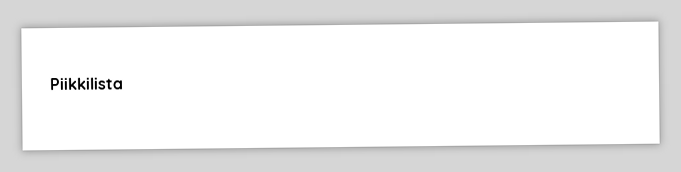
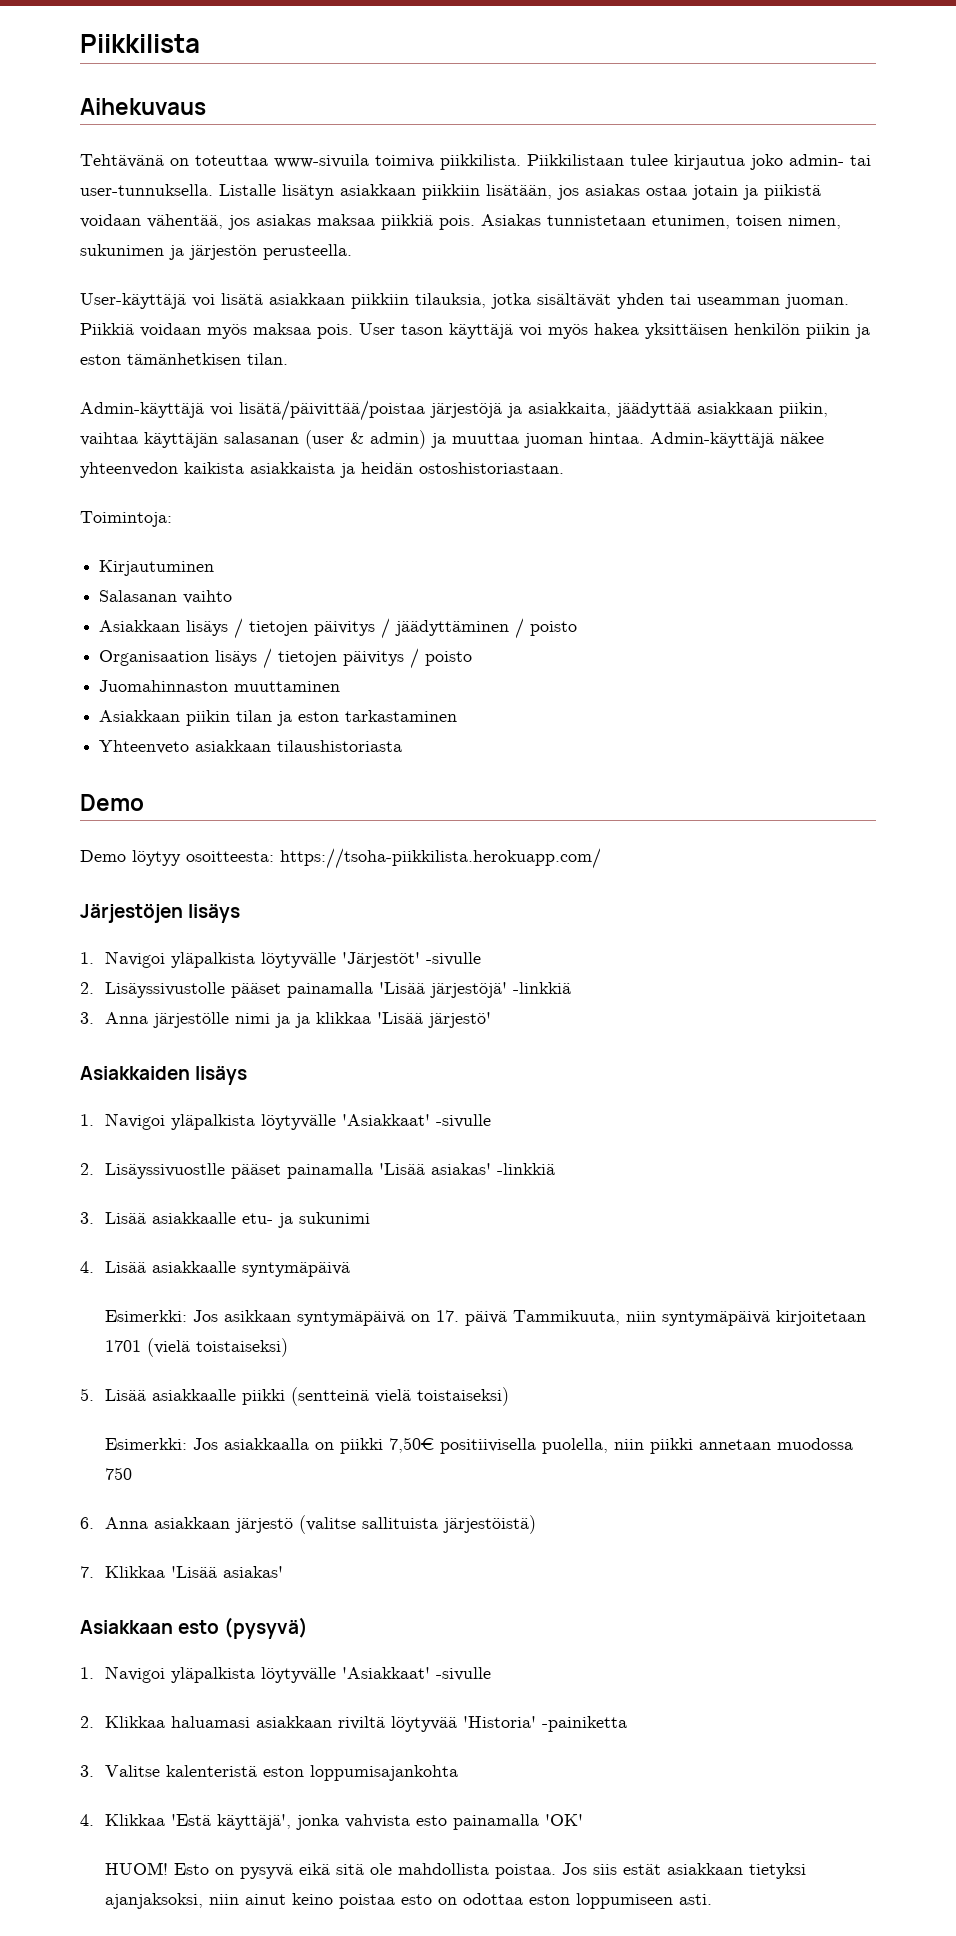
(124, 84) none -> [80,98,206,115] [80,154,871,170] [80,184,821,200] [80,214,841,230] [80,244,352,260] [80,293,849,309] [80,323,870,339] [80,353,288,365] [80,400,828,421] [80,430,824,449] [80,462,564,478] [80,511,172,527] [99,560,215,576] [99,590,233,604] [99,618,578,639] [99,648,473,669] [99,680,341,692] [99,710,458,726] [99,740,403,754] [80,794,144,811] [80,848,601,869] [80,904,241,923] [80,951,481,968] [80,982,571,998] [80,1012,491,1028] [80,1066,248,1085] [80,1113,491,1130] [80,1163,555,1179] [80,1212,370,1228] [80,1261,350,1277] [104,1310,866,1326] [104,1338,288,1357] [80,1387,509,1406] [104,1437,853,1454] [104,1467,132,1480] [80,1515,536,1534] [80,1566,283,1578] [80,1617,309,1639] [80,1666,491,1683] [80,1716,627,1732] [80,1765,458,1781] [80,1814,583,1830] [104,1862,806,1879] [104,1893,712,1909] // Aihekuvaus // Tehtävänä on toteuttaa www-sivuila toimiva piikkilista. Piikkilistaan tulee kirjautua joko admin- tai user-tunnuksella. Listalle lisätyn asiakkaan piikkiin lisätään, jos asiakas ostaa jotain ja piikistä voidaan vähentää, jos asiakas maksaa piikkiä pois. Asiakas tunnistetaan etunimen, toisen nimen, sukunimen ja järjestön perusteella. // User-käyttäjä voi lisätä asiakkaan piikkiin tilauksia, jotka sisältävät yhden tai useamman juoman. Piikkiä voidaan myös maksaa pois. User tason käyttäjä voi myös hakea yksittäisen henkilön piikin ja eston tämänhetkisen tilan. // Admin-käyttäjä voi lisätä/päivittää/poistaa järjestöjä ja asiakkaita, jäädyttää asiakkaan piikin, vaihtaa käyttäjän salasanan (user & admin) ja muuttaa juoman hintaa. Admin-käyttäjä näkee yhteenvedon kaikista asiakkaista ja heidän ostoshistoriastaan. // Toimintoja: // Kirjautuminen // Salasanan vaihto // Asiakkaan lisäys / tietojen päivitys / jäädyttäminen / poisto // Organisaation lisäys / tietojen päivitys / poisto // Juomahinnaston muuttaminen // Asiakkaan piikin tilan ja eston tarkastaminen // Yhteenveto asiakkaan tilaushistoriasta // Demo // Demo löytyy osoitteesta: https://tsoha-piikkilista.herokuapp.com/ // Järjestöjen lisäys // 1. Navigoi yläpalkista löytyvälle 'Järjestöt' -sivulle // 2. Lisäyssivustolle pääset painamalla 'Lisää järjestöjä' -linkkiä // 3. Anna järjestölle nimi ja ja klikkaa 'Lisää järjestö' // Asiakkaiden lisäys // 1. Navigoi yläpalkista löytyvälle 'Asiakkaat' -sivulle // 2. Lisäyssivuostlle pääset painamalla 'Lisää asiakas' -linkkiä // 3. Lisää asiakkaalle etu- ja sukunimi // 4. Lisää asiakkaalle syntymäpäivä // Esimerkki: Jos asikkaan syntymäpäivä on 17. päivä Tammikuuta, niin syntymäpäivä kirjoitetaan 1701 (vielä toistaiseksi) // 5. Lisää asiakkaalle piikki (sentteinä vielä toistaiseksi) // Esimerkki: Jos asiakkaalla on piikki 7,50€ positiivisella puolella, niin piikki annetaan muodossa 750 // 6. Anna asiakkaan järjestö (valitse sallituista järjestöistä) // 7. Klikkaa 'Lisää asiakas' // Asiakkaan esto (pysyvä) // 1. Navigoi yläpalkista löytyvälle 'Asiakkaat' -sivulle // 2. Klikkaa haluamasi asiakkaan riviltä löytyvää 'Historia' -painiketta // 3. Valitse kalenteristä eston loppumisajankohta // 4. Klikkaa 'Estä käyttäjä', jonka vahvista esto painamalla 'OK' // HUOM! Esto on pysyvä eikä sitä ole mahdollista poistaa. Jos siis estät asiakkaan tietyksi ajanjaksoksi, niin ainut keino poistaa esto on odottaa eston loppumiseen asti.

